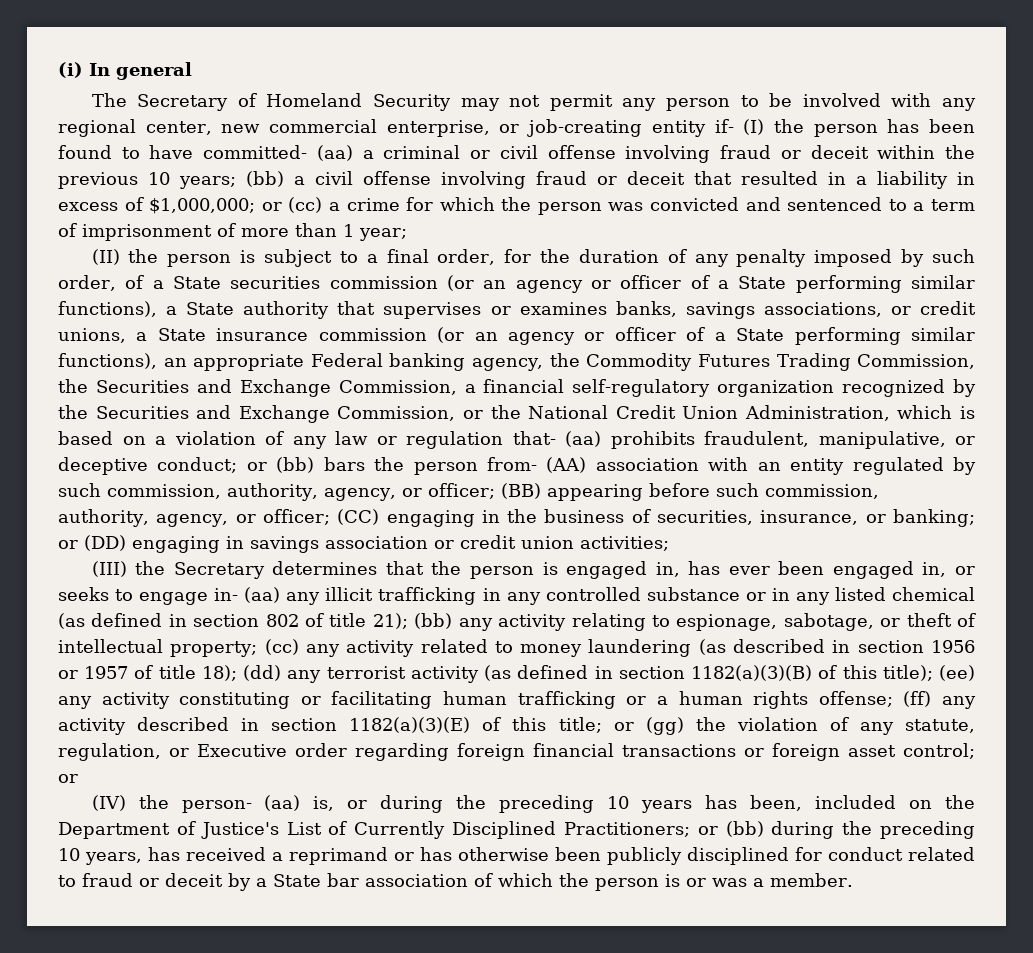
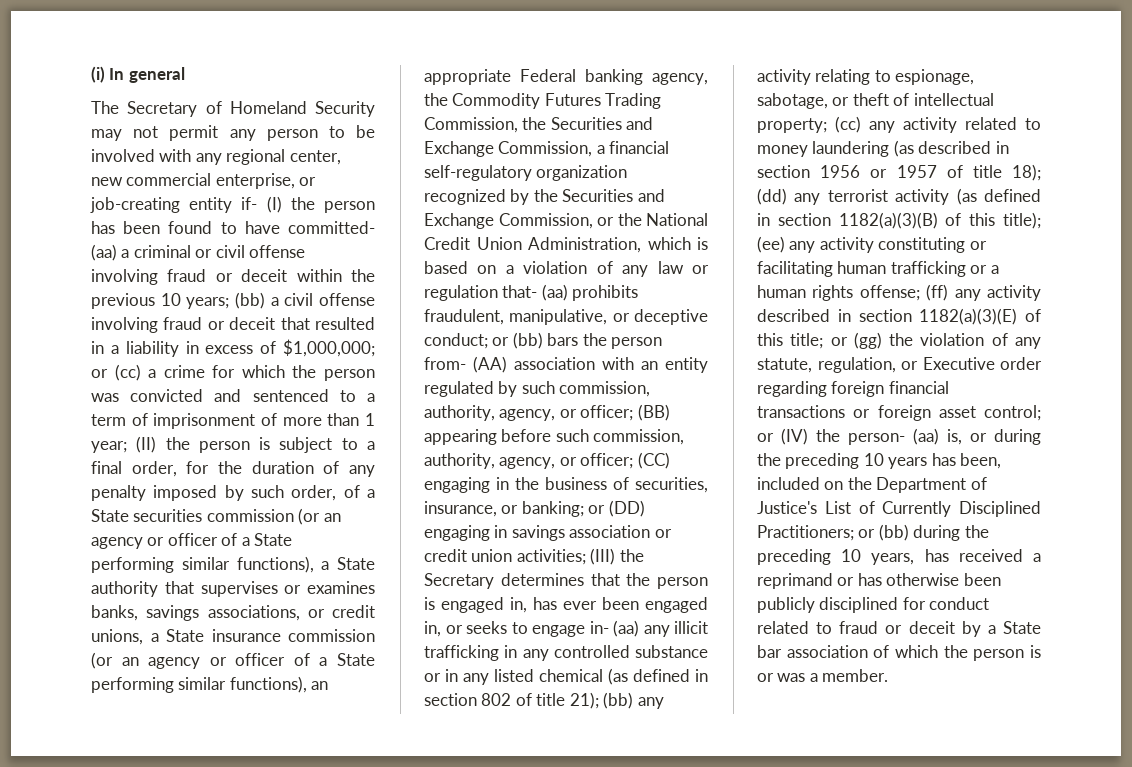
(407, 234) // -> (127, 447) none
(669, 543) // -> (586, 557) none
(78, 778) // -> (774, 437) none

